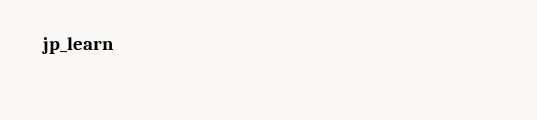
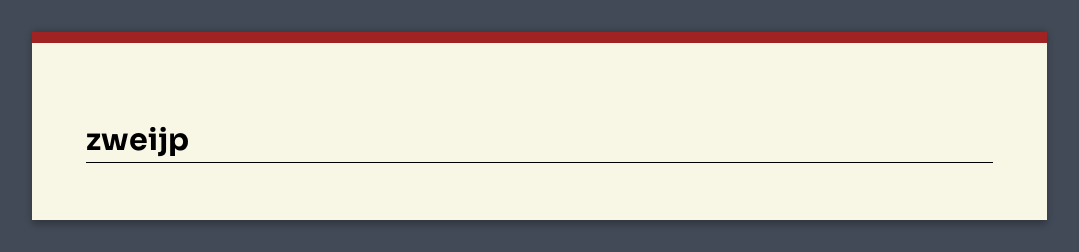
[42,37,114,54] jp_learn -> [86,126,189,157] zweijp

